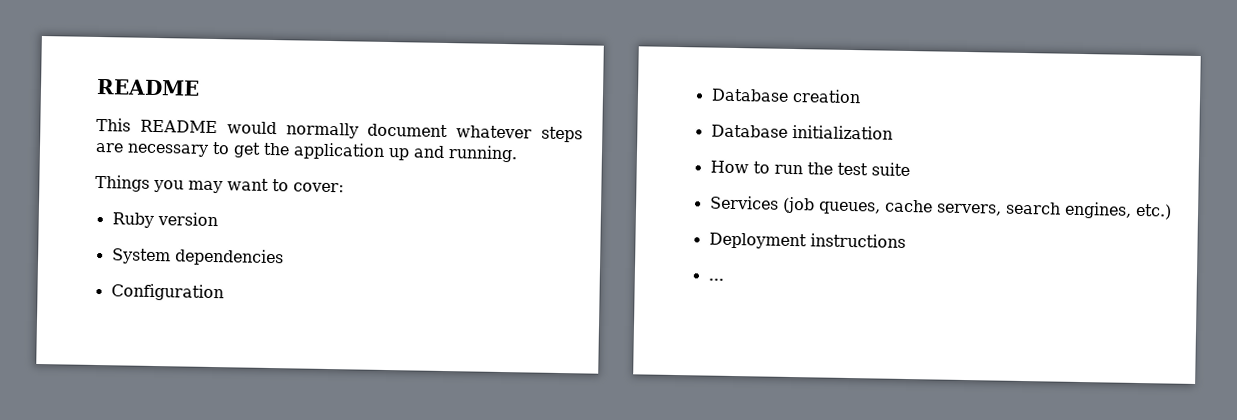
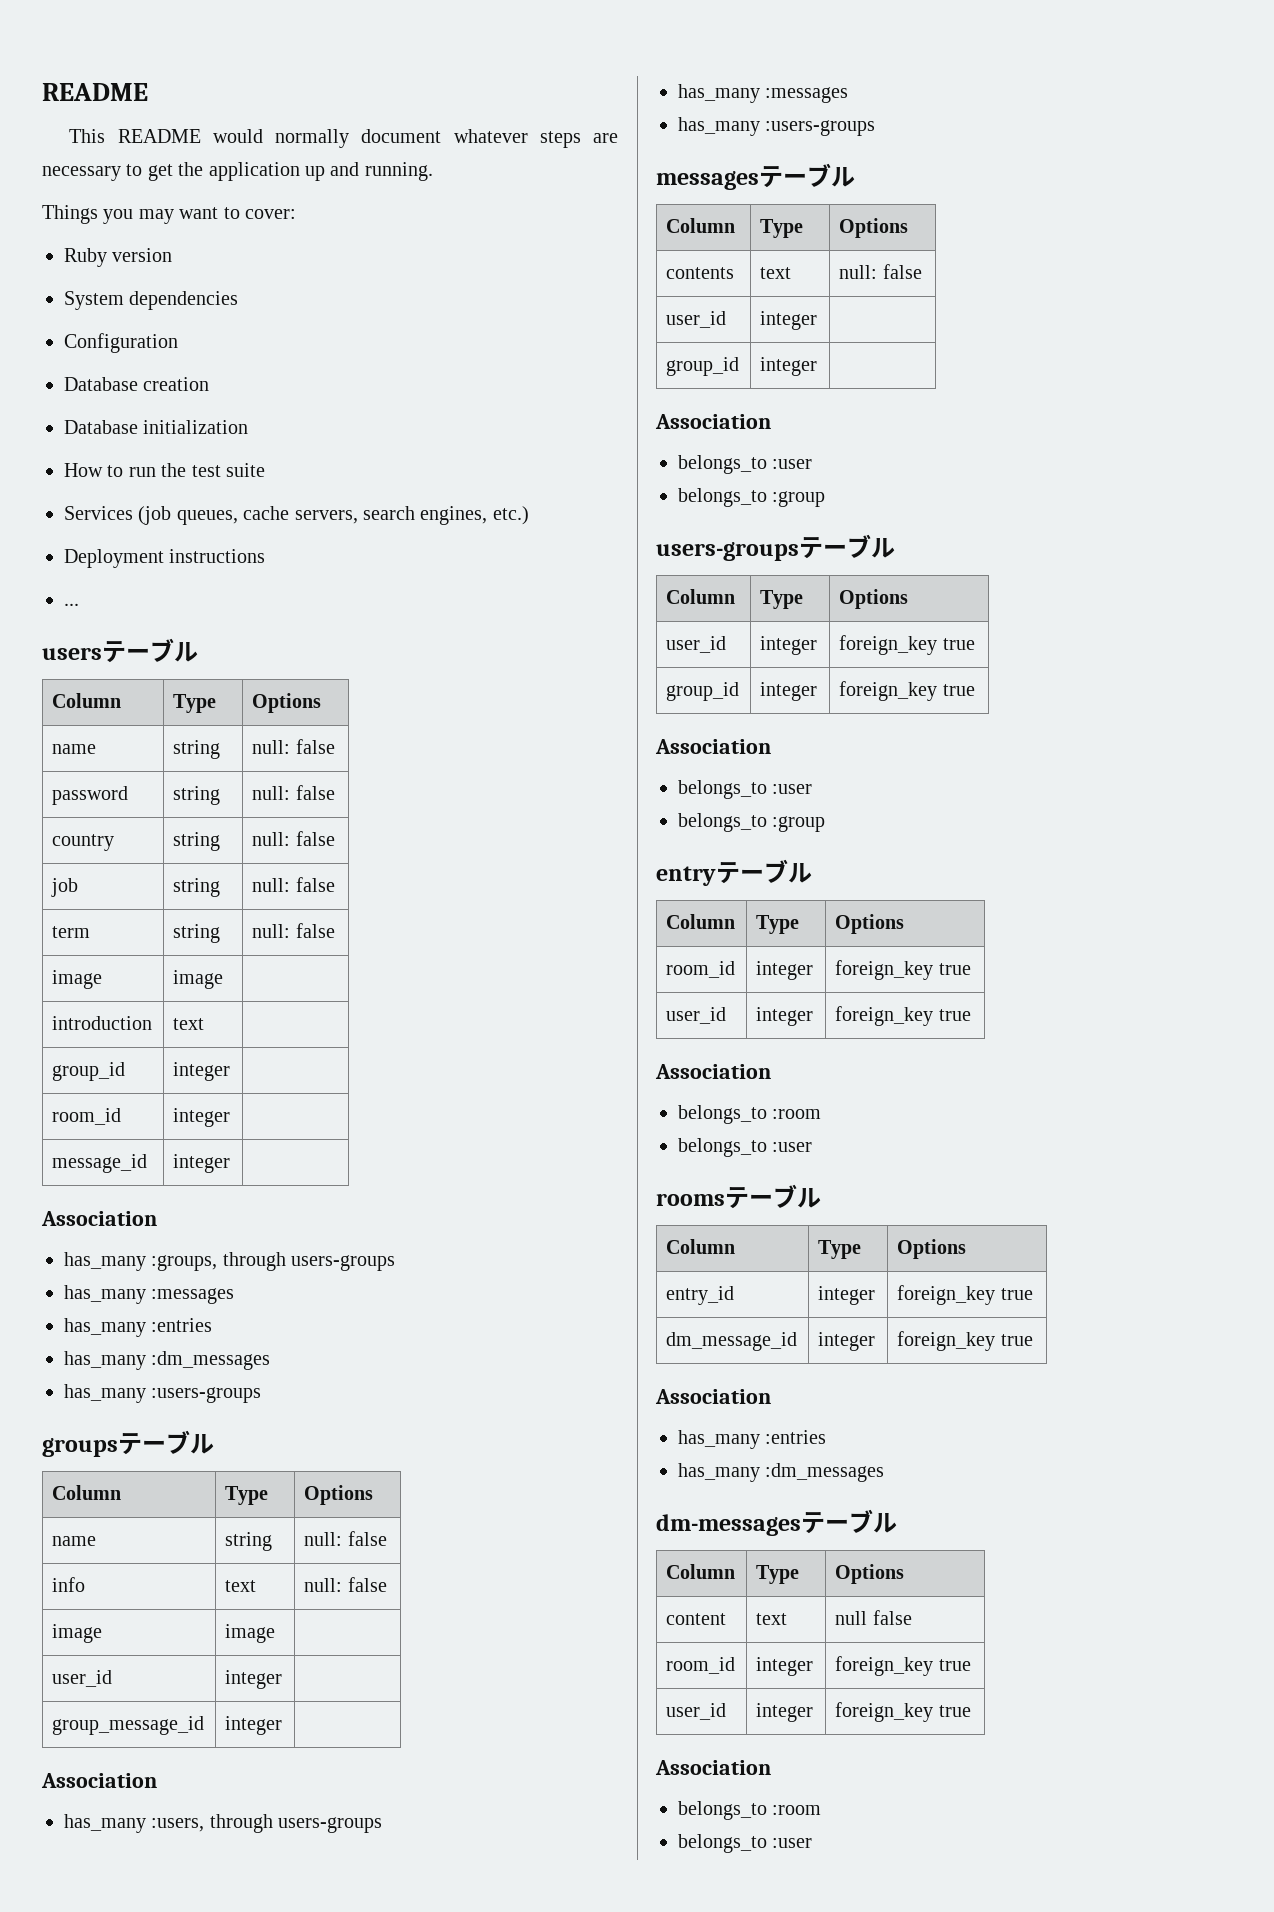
(724, 279) none -> [42,638,198,663] [52,693,122,708] [173,694,217,713] [252,693,322,713] [52,744,97,754] [173,740,221,759] [252,739,335,754] [52,786,129,805] [173,786,221,805] [252,785,335,800] [52,834,115,851] [173,832,221,851] [252,831,335,846] [51,878,79,897] [173,878,221,897] [252,877,335,892] [52,926,91,938] [173,924,221,943] [252,923,335,938] [52,970,103,989] [173,970,224,989] [52,1016,153,1030] [173,1018,205,1030] [52,1062,126,1081] [173,1062,231,1081] [52,1108,122,1125] [173,1108,231,1127] [52,1154,148,1173] [173,1154,231,1173] [41,1211,157,1226] [64,1252,396,1271] [64,1285,235,1304] [64,1318,213,1337] [64,1351,271,1370] [64,1384,262,1403] [42,1430,214,1457] [52,1485,122,1500] [225,1486,269,1505] [304,1485,374,1505] [52,1536,97,1546] [225,1532,273,1551] [304,1531,387,1546] [52,1577,86,1592] [225,1580,257,1592] [304,1577,387,1592] [52,1624,103,1643] [225,1624,276,1643] [52,1670,113,1687] [225,1670,283,1689] [52,1716,205,1735] [225,1716,283,1735] [41,1773,157,1788] [64,1814,383,1833] [678,84,849,103] [678,117,876,136] [656,163,855,190] [666,218,736,233] [760,219,804,238] [839,218,909,238] [666,267,735,279] [760,267,792,279] [839,264,922,279] [666,311,727,328] [760,311,818,330] [666,357,740,376] [760,357,818,376] [655,414,771,429] [678,455,813,474] [678,488,826,507] [656,534,895,561] [666,589,736,604] [760,590,804,609] [839,589,909,609] [666,636,727,653] [760,636,818,655] [839,635,975,655] [666,682,740,701] [760,682,818,701] [839,681,975,701] [655,739,771,754] [678,780,813,799] [678,813,826,832] [656,859,812,886] [666,914,736,929] [756,915,800,934] [835,914,905,934] [666,961,736,978] [756,961,814,980] [835,960,971,980] [666,1007,727,1024] [756,1007,814,1026] [835,1006,971,1026] [655,1064,771,1079] [678,1105,822,1124] [678,1138,813,1157] [656,1184,821,1209] [666,1239,736,1254] [818,1240,862,1259] [897,1239,967,1259] [666,1286,735,1305] [818,1286,876,1305] [897,1285,1033,1305] [666,1332,798,1351] [818,1332,876,1351] [897,1331,1033,1351] [655,1389,771,1404] [678,1430,827,1449] [678,1463,885,1482] [656,1509,897,1536] [666,1564,736,1579] [756,1565,800,1584] [835,1564,905,1584] [666,1613,727,1625] [756,1613,788,1625] [835,1610,912,1625] [666,1657,736,1674] [756,1657,814,1676] [835,1656,971,1676] [666,1703,727,1720] [756,1703,814,1722] [835,1702,971,1722] [655,1760,771,1775] [678,1801,822,1820] [678,1834,813,1853] // usersテーブル // Column | Type | Options // name | string | null: false // password | string | null: false // country | string | null: false // job | string | null: false // term | string | null: false // image | image | // introduction | text | // group_id | integer | // room_id | integer | // message_id | integer | // Association // has_many :groups, through users-groups // has_many :messages // has_many :entries // has_many :dm_messages // has_many :users-groups // groupsテーブル // Column | Type | Options // name | string | null: false // info | text | null: false // image | image | // user_id | integer | // group_message_id | integer | // Association // has_many :users, through users-groups // has_many :messages // has_many :users-groups // messagesテーブル // Column | Type | Options // contents | text | null: false // user_id | integer | // group_id | integer | // Association // belongs_to :user // belongs_to :group // users-groupsテーブル // Column | Type | Options // user_id | integer | foreign_key true // group_id | integer | foreign_key true // Association // belongs_to :user // belongs_to :group // entryテーブル // Column | Type | Options // room_id | integer | foreign_key true // user_id | integer | foreign_key true // Association // belongs_to :room // belongs_to :user // roomsテーブル // Column | Type | Options // entry_id | integer | foreign_key true // dm_message_id | integer | foreign_key true // Association // has_many :entries // has_many :dm_messages // dm-messagesテーブル // Column | Type | Options // content | text | null false // room_id | integer | foreign_key true // user_id | integer | foreign_key true // Association // belongs_to :room // belongs_to :user

